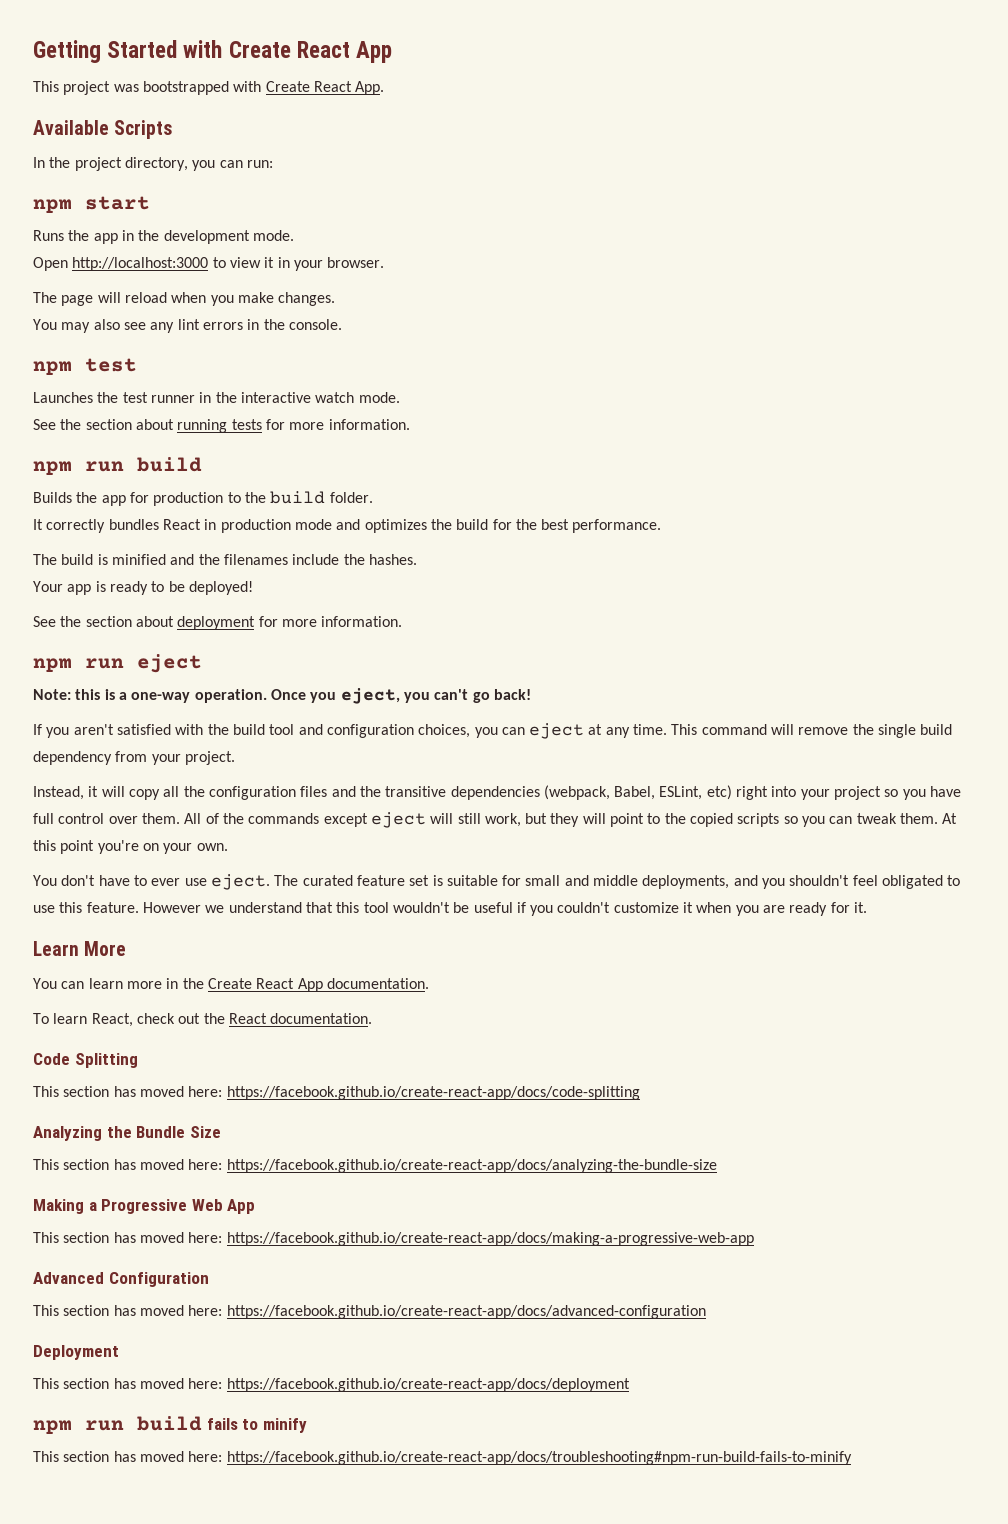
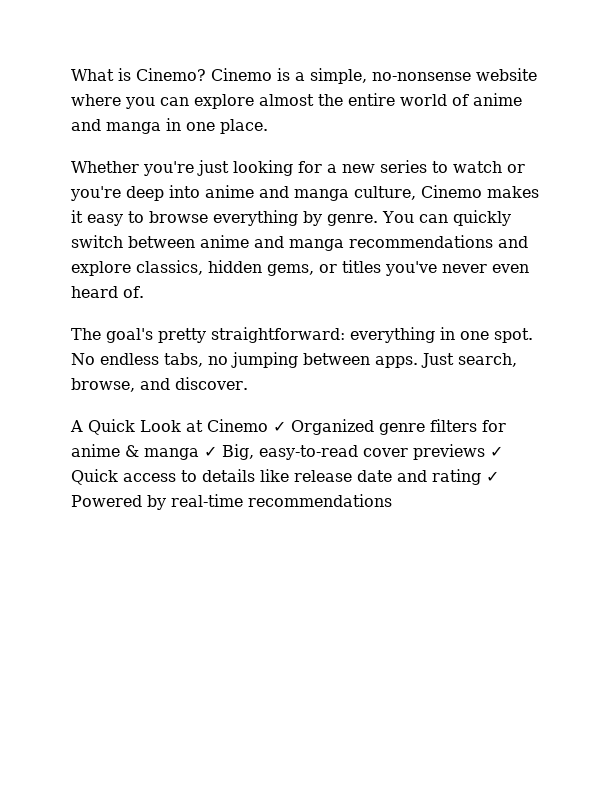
[33,40,393,63] [33,81,385,95] [33,120,173,139] [33,157,273,171] [33,196,150,213] [33,230,294,244] [33,257,385,271] [33,292,336,306] [33,319,342,333] [33,358,137,375] [33,392,400,403] [33,419,410,433] [33,457,202,475] [33,491,373,506] [33,519,662,533] [33,554,417,565] [33,581,253,595] [33,616,403,630] [33,654,202,673] [33,688,531,704] [33,723,953,739] [33,751,235,765] [33,785,962,800] [33,812,958,828] [33,840,228,854] [33,874,961,890] [33,902,868,916] [33,941,127,956] [33,978,429,992] [33,1013,373,1027] [33,1053,138,1068] [33,1086,640,1100] [33,1126,221,1141] [33,1159,717,1173] [33,1199,256,1214] [33,1232,754,1246] [33,1272,209,1287] [33,1305,706,1319] [33,1345,119,1360] [33,1378,630,1392] [33,1416,307,1434] [33,1451,852,1465] Getting Started with Create React App // This project was bootstrapped with Create React App. // Available Scripts // In the project directory, you can run: // npm start // Runs the app in the development mode. // Open http://localhost:3000 to view it in your browser. // The page will reload when you make changes. // You may also see any lint errors in the console. // npm test // Launches the test runner in the interactive watch mode. // See the section about running tests for more information. // npm run build // Builds the app for production to the build folder. // It correctly bundles React in production mode and optimizes the build for the best performance. // The build is minified and the filenames include the hashes. // Your app is ready to be deployed! // See the section about deployment for more information. // npm run eject // Note: this is a one-way operation. Once you eject, you can't go back! // If you aren't satisfied with the build tool and configuration choices, you can eject at any time. This command will remove the single build dependency from your project. // Instead, it will copy all the configuration files and the transitive dependencies (webpack, Babel, ESLint, etc) right into your project so you have full control over them. All of the commands except eject will still work, but they will point to the copied scripts so you can tweak them. At this point you're on your own. // You don't have to ever use eject. The curated feature set is suitable for small and middle deployments, and you shouldn't feel obligated to use this feature. However we understand that this tool wouldn't be useful if you couldn't customize it when you are ready for it. // Learn More // You can learn more in the Create React App documentation. // To learn React, check out the React documentation. // Code Splitting // This section has moved here: https://facebook.github.io/create-react-app/docs/code-splitting // Analyzing the Bundle Size // This section has moved here: https://facebook.github.io/create-react-app/docs/analyzing-the-bundle-size // Making a Progressive Web App // This section has moved here: https://facebook.github.io/create-react-app/docs/making-a-progressive-web-app // Advanced Configuration // This section has moved here: https://facebook.github.io/create-react-app/docs/advanced-configuration // Deployment // This section has moved here: https://facebook.github.io/create-react-app/docs/deployment // npm run build fails to minify // This section has moved here: https://facebook.github.io/create-react-app/docs/troubleshooting#npm-run-build-fails-to-minify -> [71,68,537,84] [71,93,522,109] [71,118,268,134] [71,160,525,176] [70,185,539,201] [71,210,511,226] [71,235,528,251] [71,260,529,276] [71,286,144,298] [71,327,533,343] [71,352,517,368] [71,377,248,392] [70,419,506,435] [71,444,503,460] [71,469,499,485] [71,494,392,510] What is Cinemo? Cinemo is a simple, no-nonsense website where you can explore almost the entire world of anime and manga in one place. // Whether you're just looking for a new series to watch or you're deep into anime and manga culture, Cinemo makes it easy to browse everything by genre. You can quickly switch between anime and manga recommendations and explore classics, hidden gems, or titles you've never even heard of. // The goal's pretty straightforward: everything in one spot. No endless tabs, no jumping between apps. Just search, browse, and discover. // A Quick Look at Cinemo ✓ Organized genre filters for anime & manga ✓ Big, easy-to-read cover previews ✓ Quick access to details like release date and rating ✓ Powered by real-time recommendations

